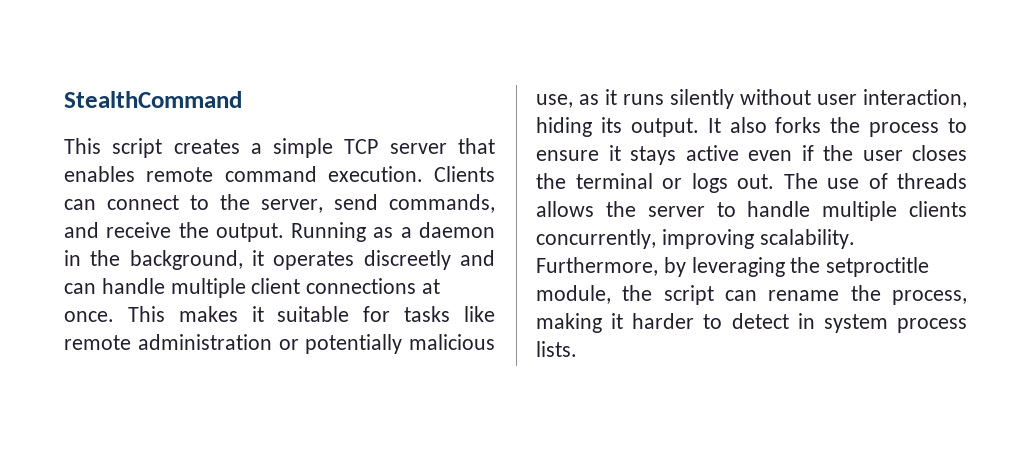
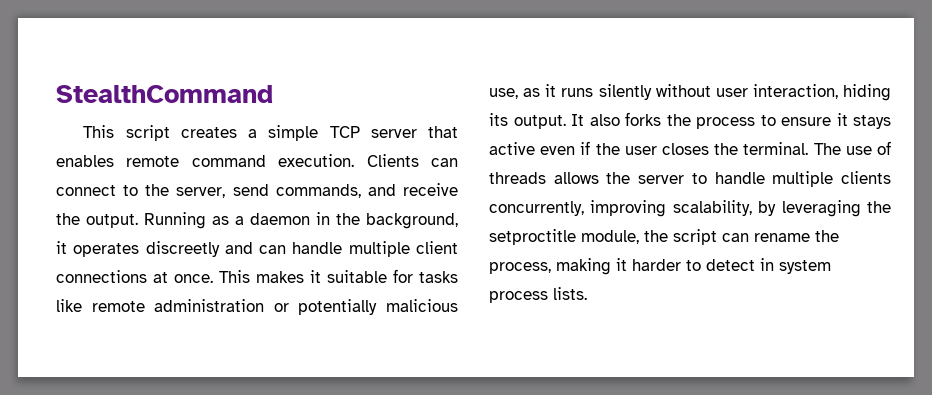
[575,173,774,193] terminal or logs out. -> [743,142,809,155] terminal.
[759,229,855,249] [536,257,658,276] scalability. Furthermore, -> [672,200,752,216] scalability,

